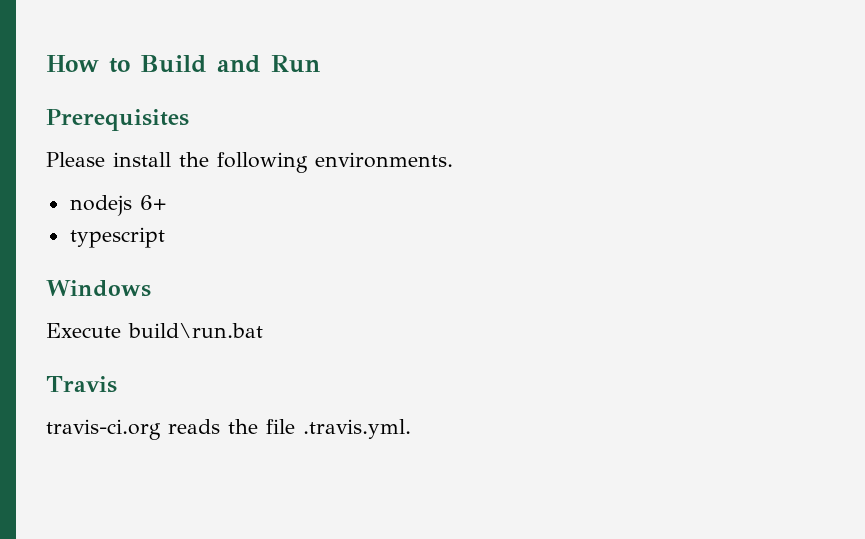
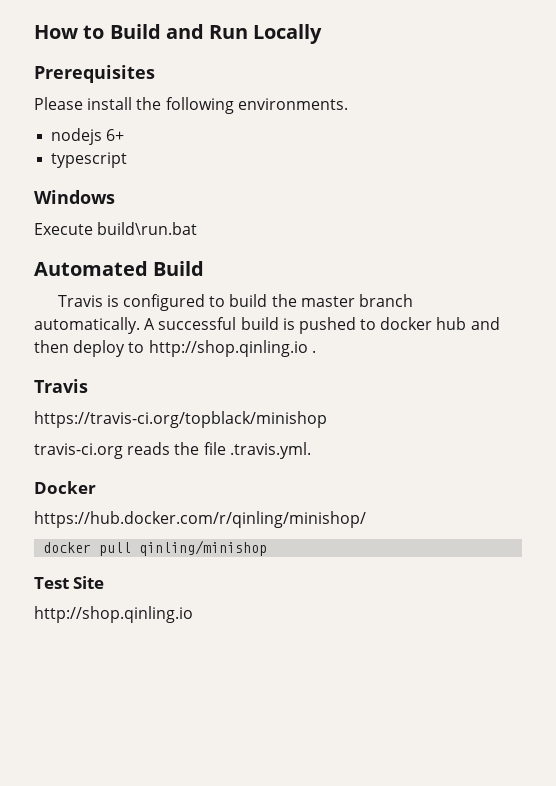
(320, 64) none -> [253,24,323,44] Locally
[46,376,117,393] // Travis -> [34,261,205,276] [57,294,413,311] [34,317,500,334] [34,340,316,357] [34,379,88,393] [34,411,327,428] // Automated Build // Travis is configured to build the master branch automatically. A successful build is pushed to docker hub and then deploy to http://shop.qinling.io . // Travis // https://travis-ci.org/topblack/minishop
(411, 429) none -> [34,481,96,494] [34,511,366,528] [43,540,268,556] [34,576,105,589] [34,606,193,623] // Docker // https://hub.docker.com/r/qinling/minishop/ // docker pull qinling/minishop // Test Site // http://shop.qinling.io

